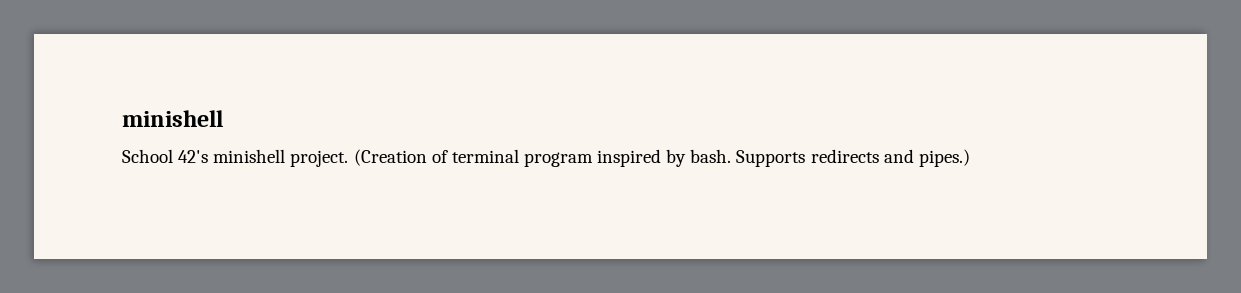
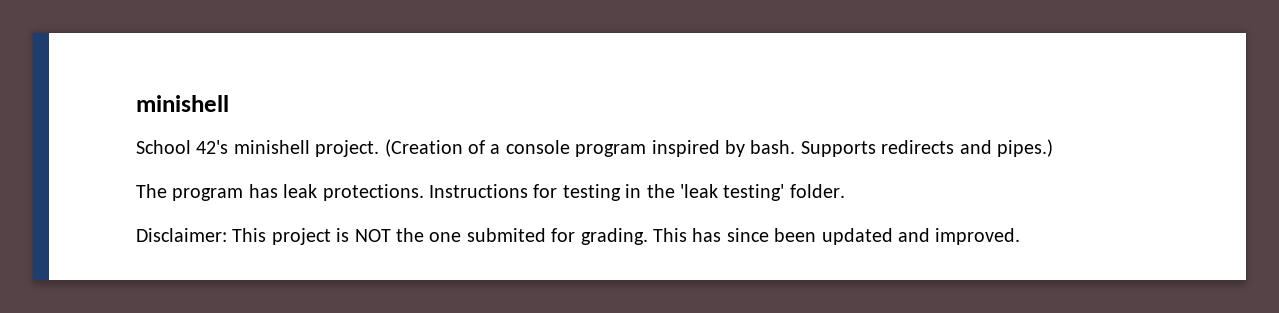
[451,149,519,163] terminal -> [490,140,570,154] a console
(970, 158) none -> [136,184,845,201] [136,228,1021,245] // The program has leak protections. Instructions for testing in the 'leak testing' folder. // Disclaimer: This project is NOT the one submited for grading. This has since been updated and improved.

